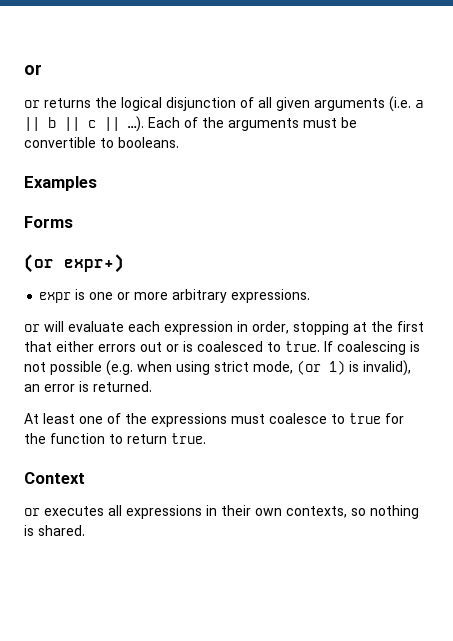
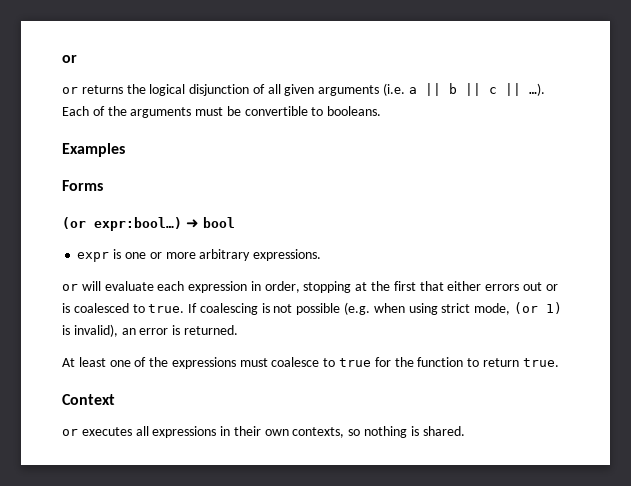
[64,254,124,273] expr+) -> [94,217,235,231] expr:bool…) ➜ bool

